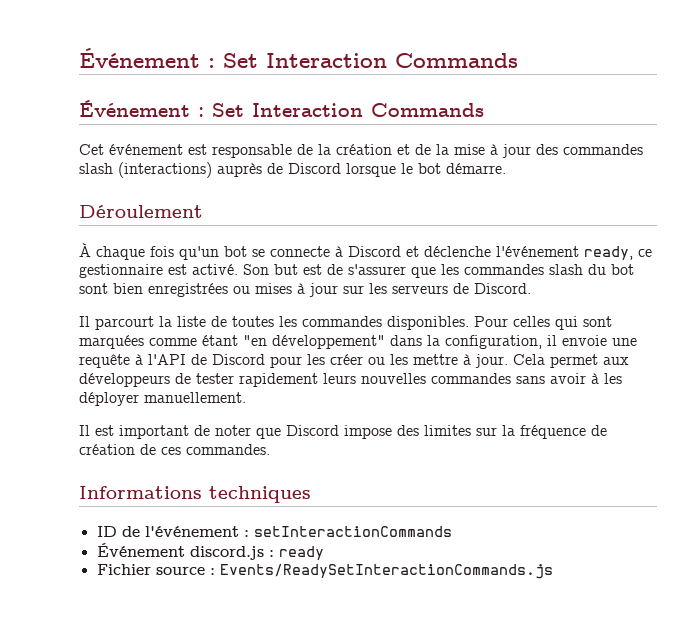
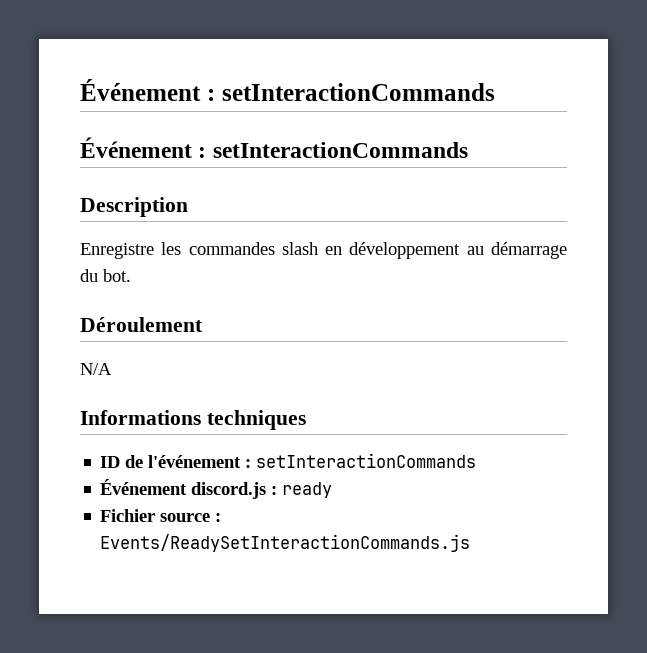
[79,48,518,68] [79,100,484,117] [79,144,643,158] [79,162,506,178] [79,205,203,218] [79,243,652,260] [79,264,634,278] [79,283,531,297] [79,316,612,330] [79,335,637,349] [79,354,629,368] [79,373,622,387] [79,392,246,406] [79,425,607,439] [79,444,270,455] Événement : Set Interaction Commands // Événement : Set Interaction Commands // Cet événement est responsable de la création et de la mise à jour des commandes slash (interactions) auprès de Discord lorsque le bot démarre. // Déroulement // À chaque fois qu'un bot se connecte à Discord et déclenche l'événement ready, ce gestionnaire est activé. Son but est de s'assurer que les commandes slash du bot sont bien enregistrées ou mises à jour sur les serveurs de Discord. // Il parcourt la liste de toutes les commandes disponibles. Pour celles qui sont marquées comme étant "en développement" dans la configuration, il envoie une requête à l'API de Discord pour les créer ou les mettre à jour. Cela permet aux développeurs de tester rapidement leurs nouvelles commandes sans avoir à les déployer manuellement. // Il est important de noter que Discord impose des limites sur la fréquence de création de ces commandes. -> [80,79,495,101] [80,137,468,158] [80,197,188,217] [80,242,567,259] [80,269,131,282] [80,317,203,332] [80,363,112,375] Événement : setInteractionCommands // Événement : setInteractionCommands // Description // Enregistre les commandes slash en développement au démarrage du bot. // Déroulement // N/A

